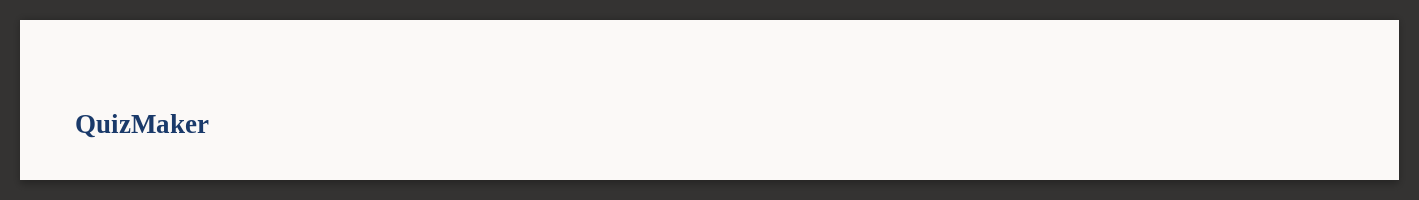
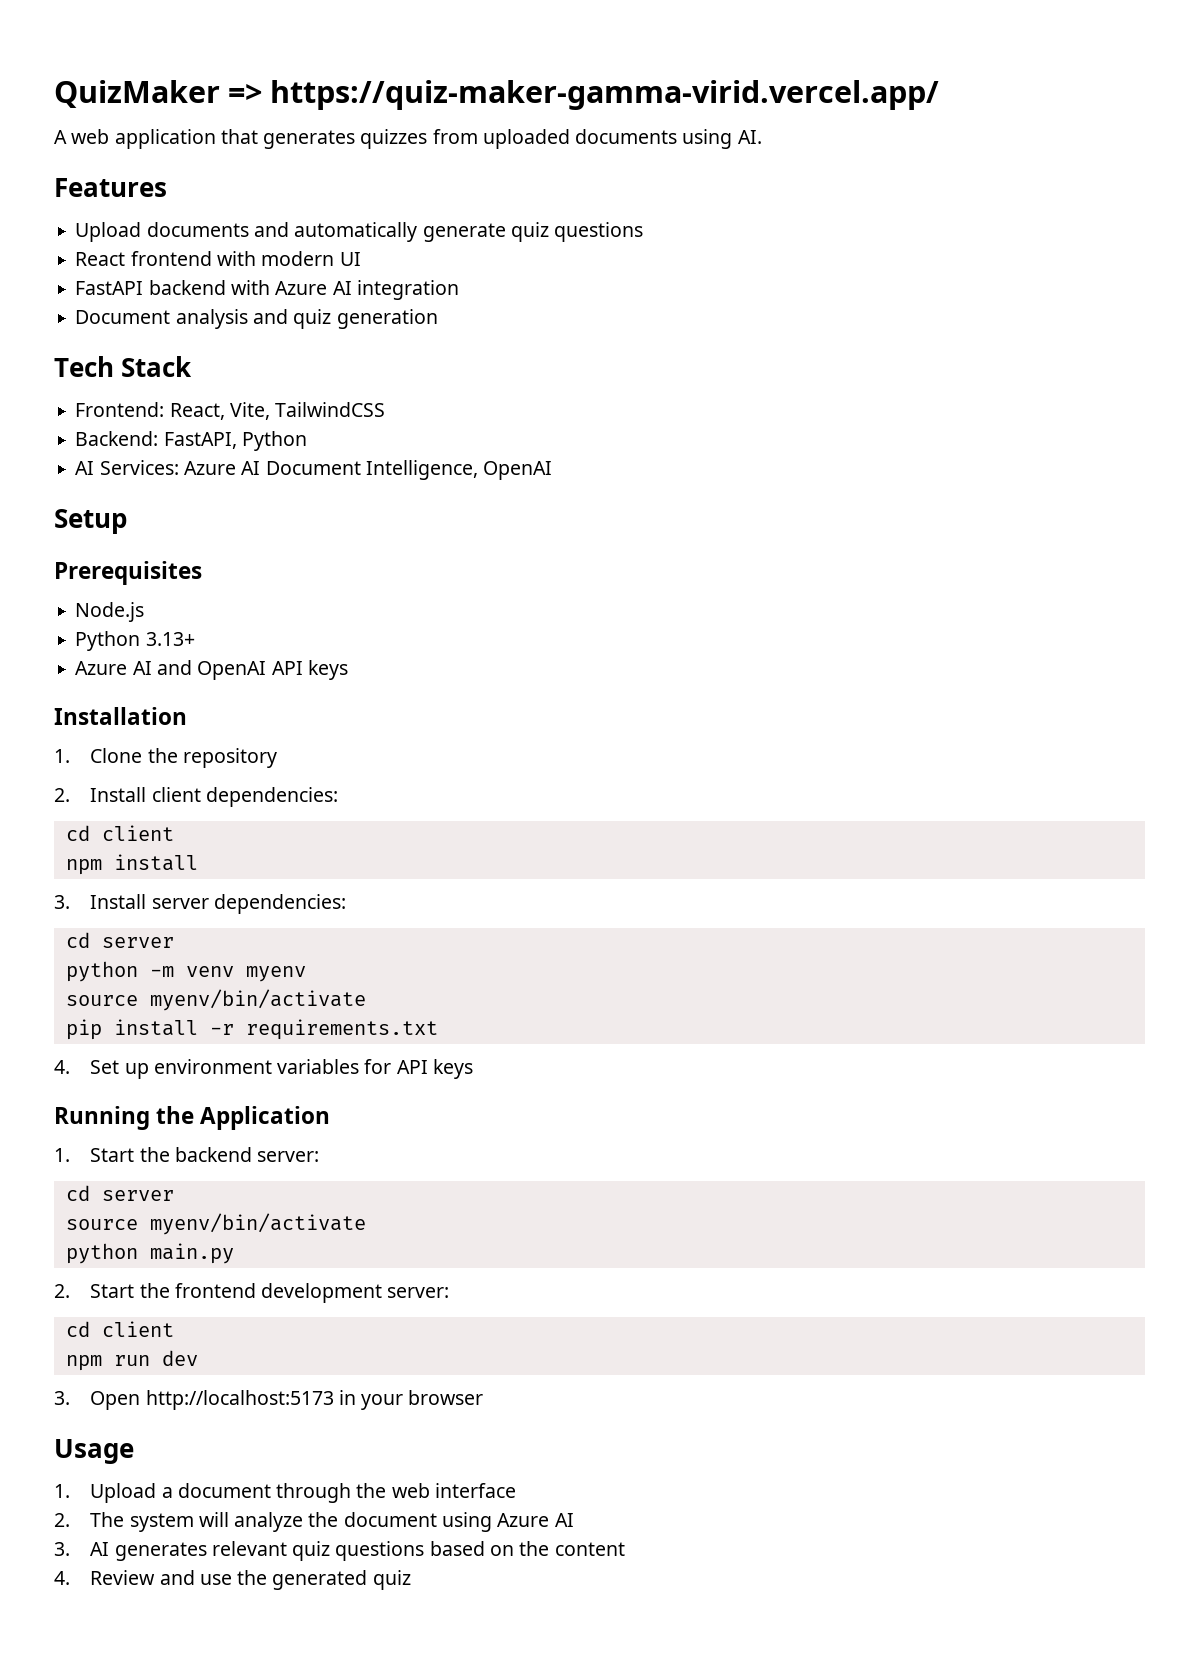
(209, 126) none -> [228,80,940,110] [54,129,762,149] [54,178,167,197] [75,222,644,242] [75,251,361,266] [75,280,459,300] [75,309,438,329] [54,356,193,377] [75,402,386,420] [75,431,307,451] [75,460,553,480] [54,509,127,534] [54,561,202,585] [75,602,145,622] [75,631,195,651] [75,660,348,680] [54,707,187,725] [54,748,277,768] [54,787,338,807] [65,825,174,841] [65,854,198,875] [54,894,346,914] [65,932,174,948] [65,961,306,982] [65,989,366,1011] [65,1019,438,1040] [54,1059,473,1079] [54,1106,331,1130] [54,1147,320,1162] [65,1185,174,1201] [65,1213,366,1235] [65,1243,234,1264] [54,1283,450,1303] [65,1321,174,1337] [65,1350,198,1371] [54,1390,484,1410] [54,1439,134,1464] [54,1483,516,1503] [54,1512,574,1532] [54,1541,625,1561] [54,1570,411,1590] => https://quiz-maker-gamma-virid.vercel.app/ // A web application that generates quizzes from uploaded documents using AI. // Features // Upload documents and automatically generate quiz questions // React frontend with modern UI // FastAPI backend with Azure AI integration // Document analysis and quiz generation // Tech Stack // Frontend: React, Vite, TailwindCSS // Backend: FastAPI, Python // AI Services: Azure AI Document Intelligence, OpenAI // Setup // Prerequisites // Node.js // Python 3.13+ // Azure AI and OpenAI API keys // Installation // 1. Clone the repository // 2. Install client dependencies: // cd client // npm install // 3. Install server dependencies: // cd server // python -m venv myenv // source myenv/bin/activate // pip install -r requirements.txt // 4. Set up environment variables for API keys // Running the Application // 1. Start the backend server: // cd server // source myenv/bin/activate // python main.py // 2. Start the frontend development server: // cd client // npm run dev // 3. Open http://localhost:5173 in your browser // Usage // 1. Upload a document through the web interface // 2. The system will analyze the document using Azure AI // 3. AI generates relevant quiz questions based on the content // 4. Review and use the generated quiz

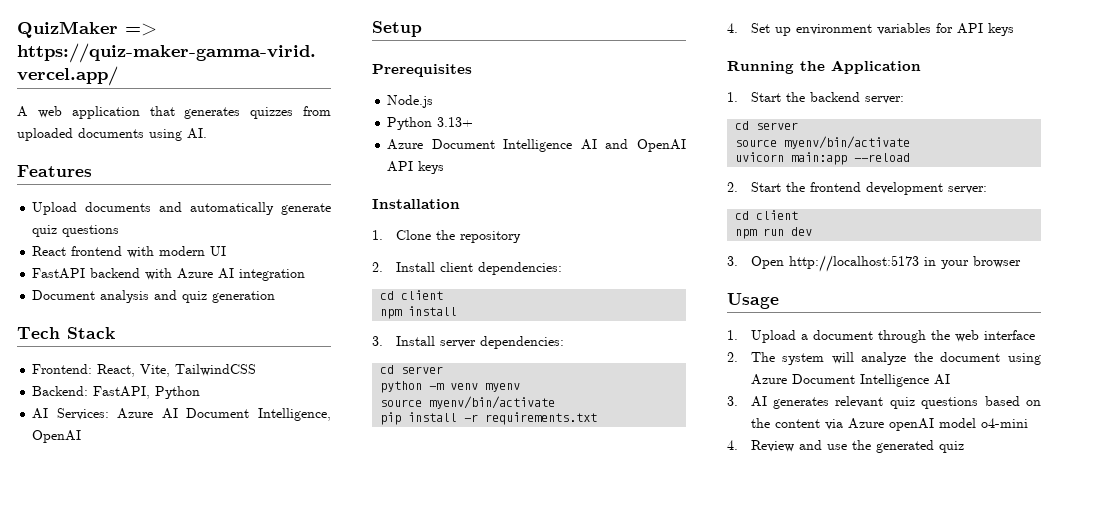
(128, 668) none -> [431,139,573,152] Document Intelligence
[65,1243,234,1264] python main.py -> [735,152,911,165] uvicorn main:app --reload
(550, 1520) none -> [791,374,929,387] Document Intelligence
(625, 1549) none -> [824,418,1028,431] via Azure openAI model o4-mini

